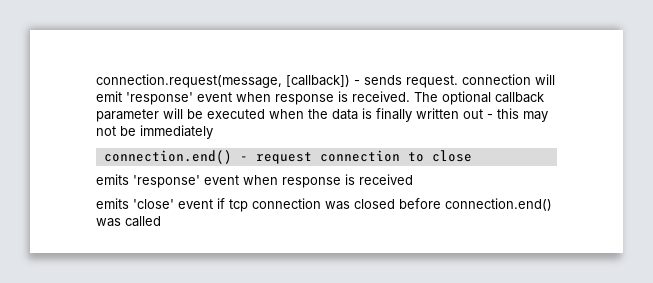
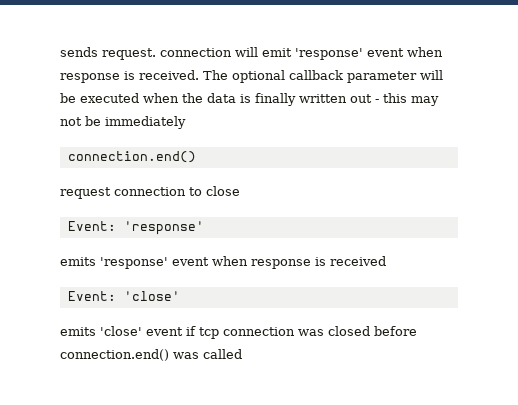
[96,74,360,88] connection.request(message, [callback]) - -> (60, 52) none
[239,156,248,161] - -> (196, 157) //
(472, 156) none -> [67,221,204,235] // Event: 'response'
(413, 179) none -> [67,291,180,301] // Event: 'close'

